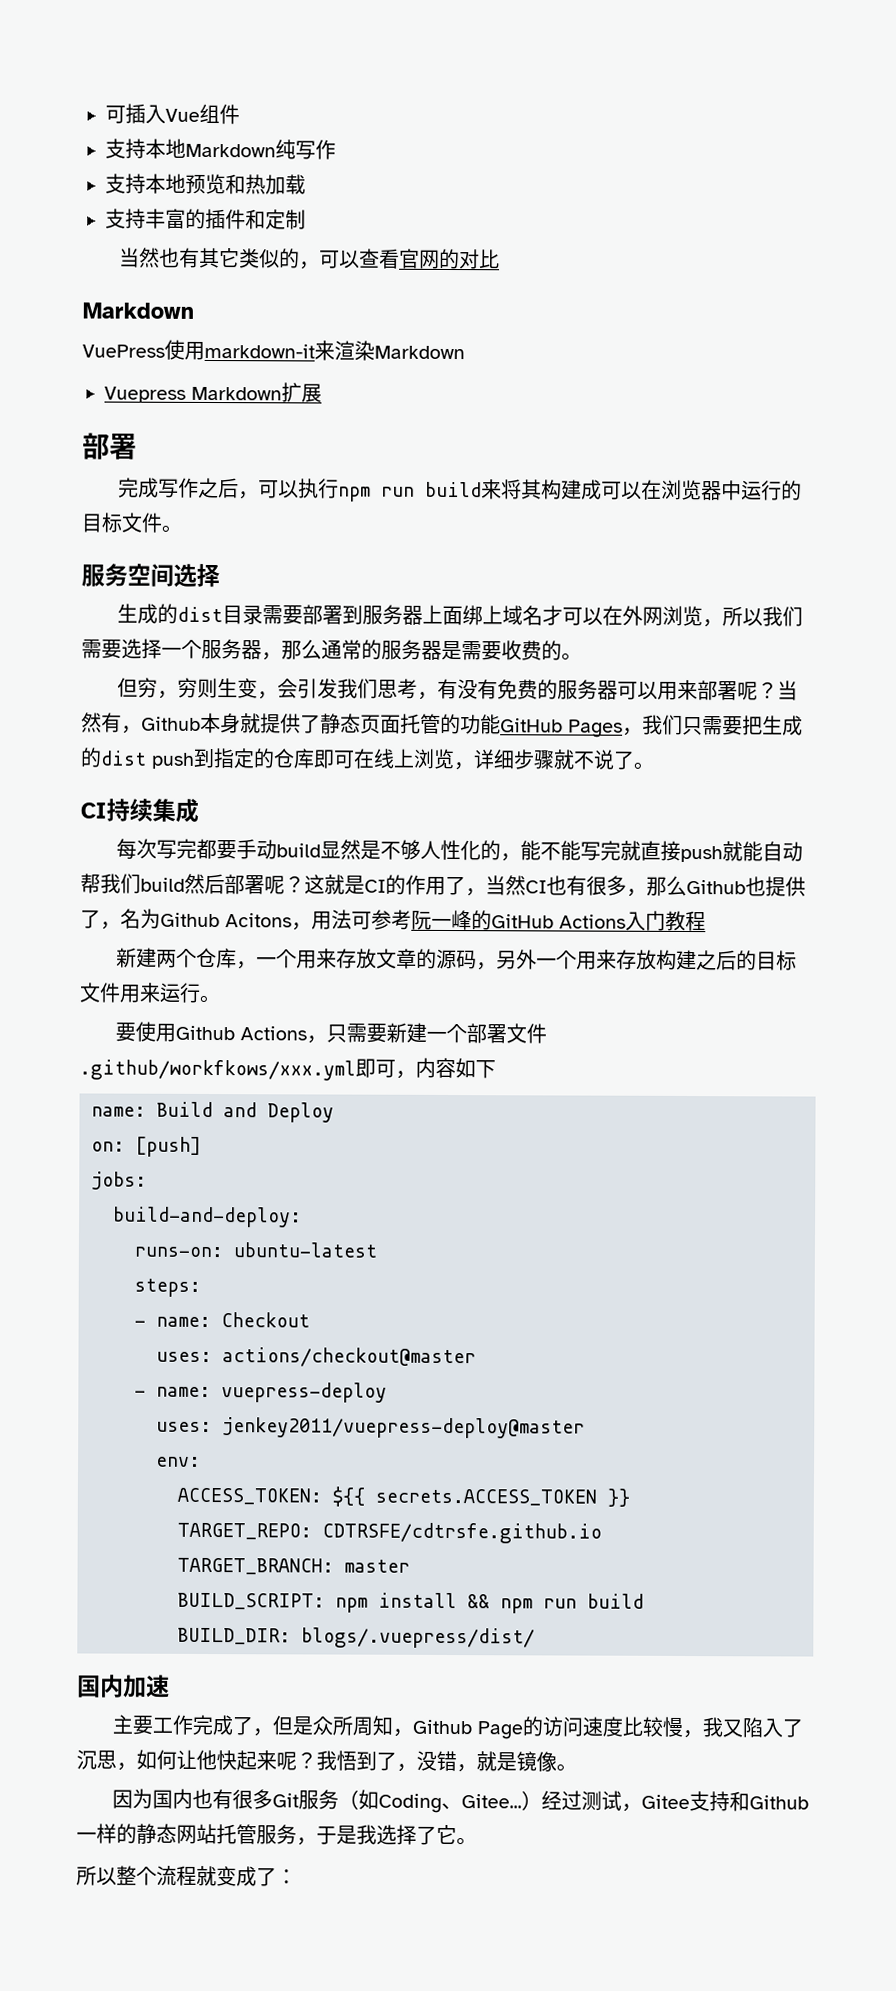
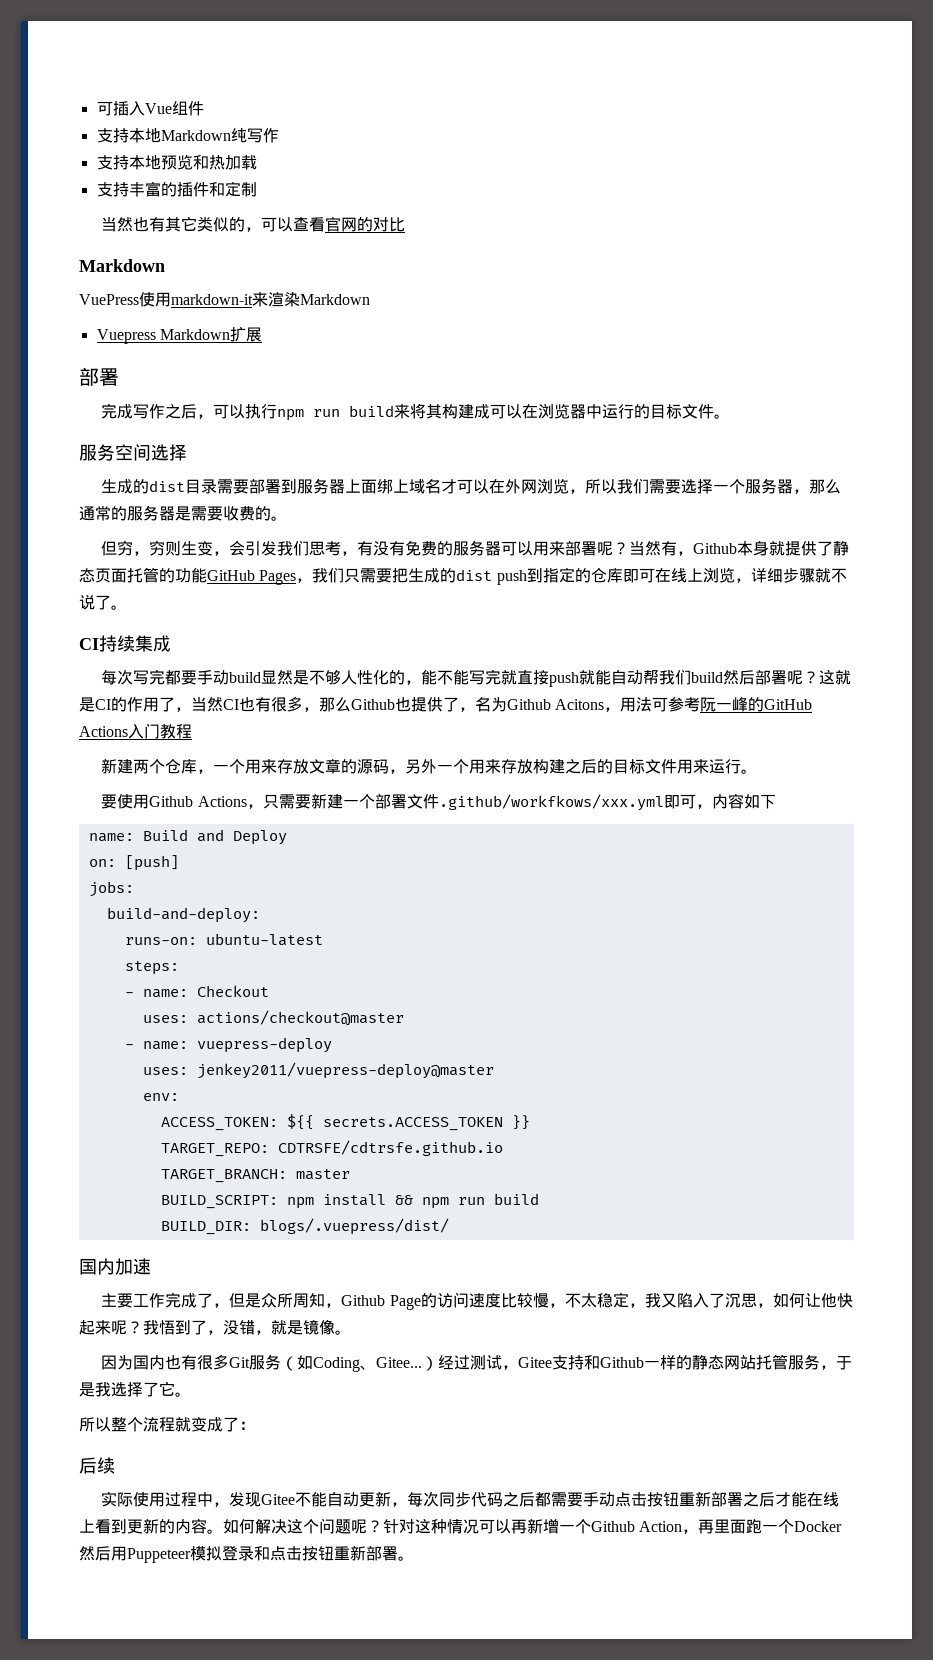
(704, 1734) none -> [564,1292,645,1308] 不太稳定，
(297, 1877) none -> [79,1457,115,1474] [101,1491,840,1507] [79,1518,843,1534] [79,1545,414,1563] // 后续 // 实际使用过程中，发现Gitee不能自动更新，每次同步代码之后都需要手动点击按钮重新部署之后才能在线上看到更新的内容。如何解决这个问题呢？针对这种情况可以再新增一个Github Action，再里面跑一个Docker然后用Puppeteer模拟登录和点击按钮重新部署。

